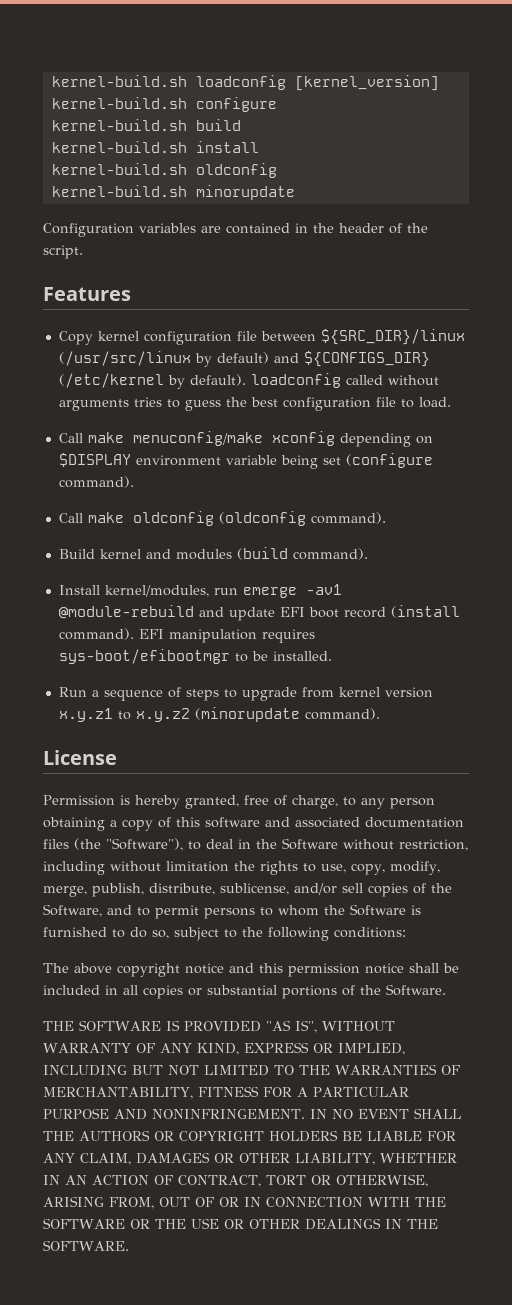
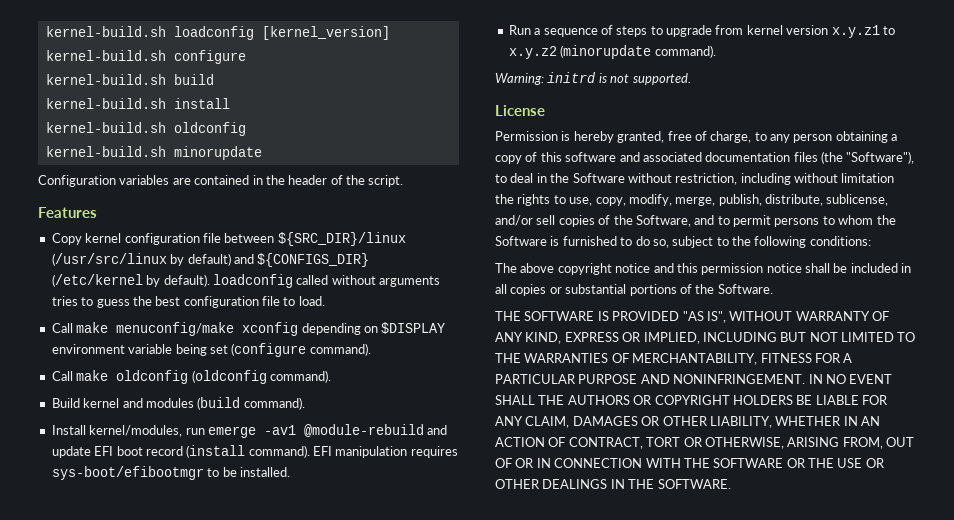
(380, 714) none -> [495,72,691,85] // Warning: initrd is not supported.

